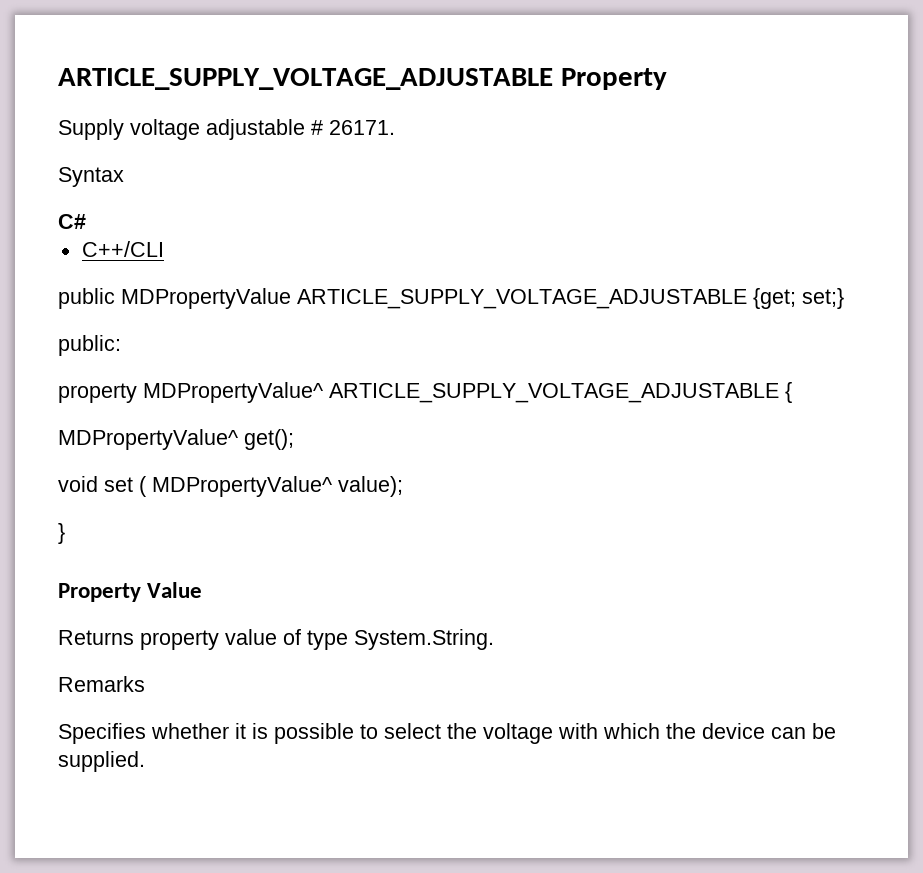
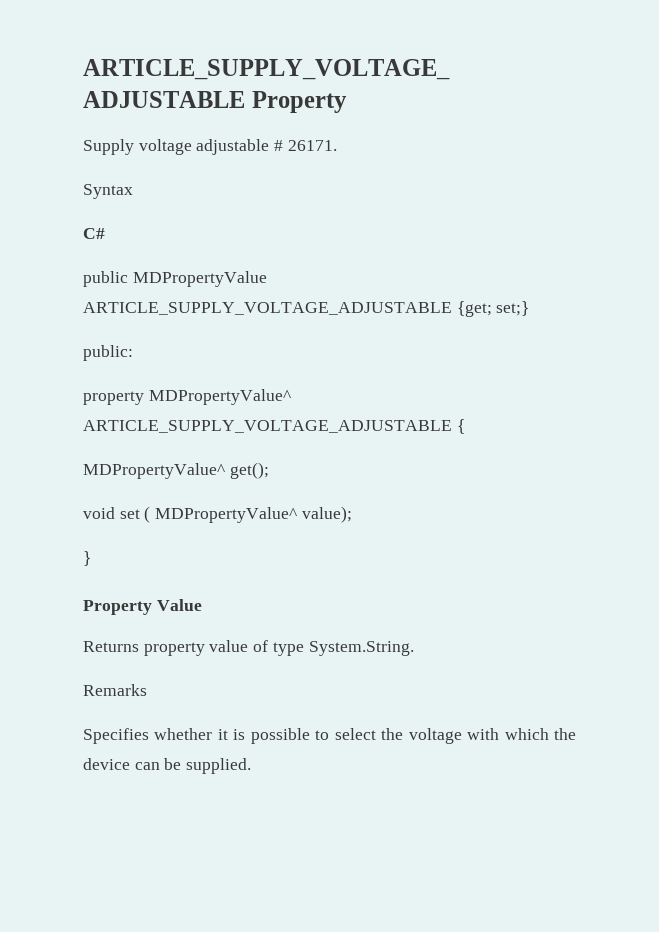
[81,241,164,257] // C++/CLI -> (105, 233) none

